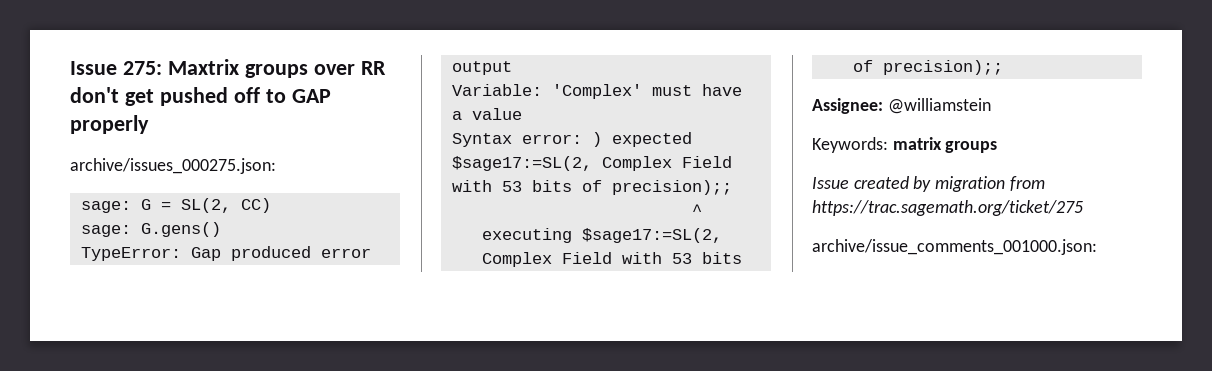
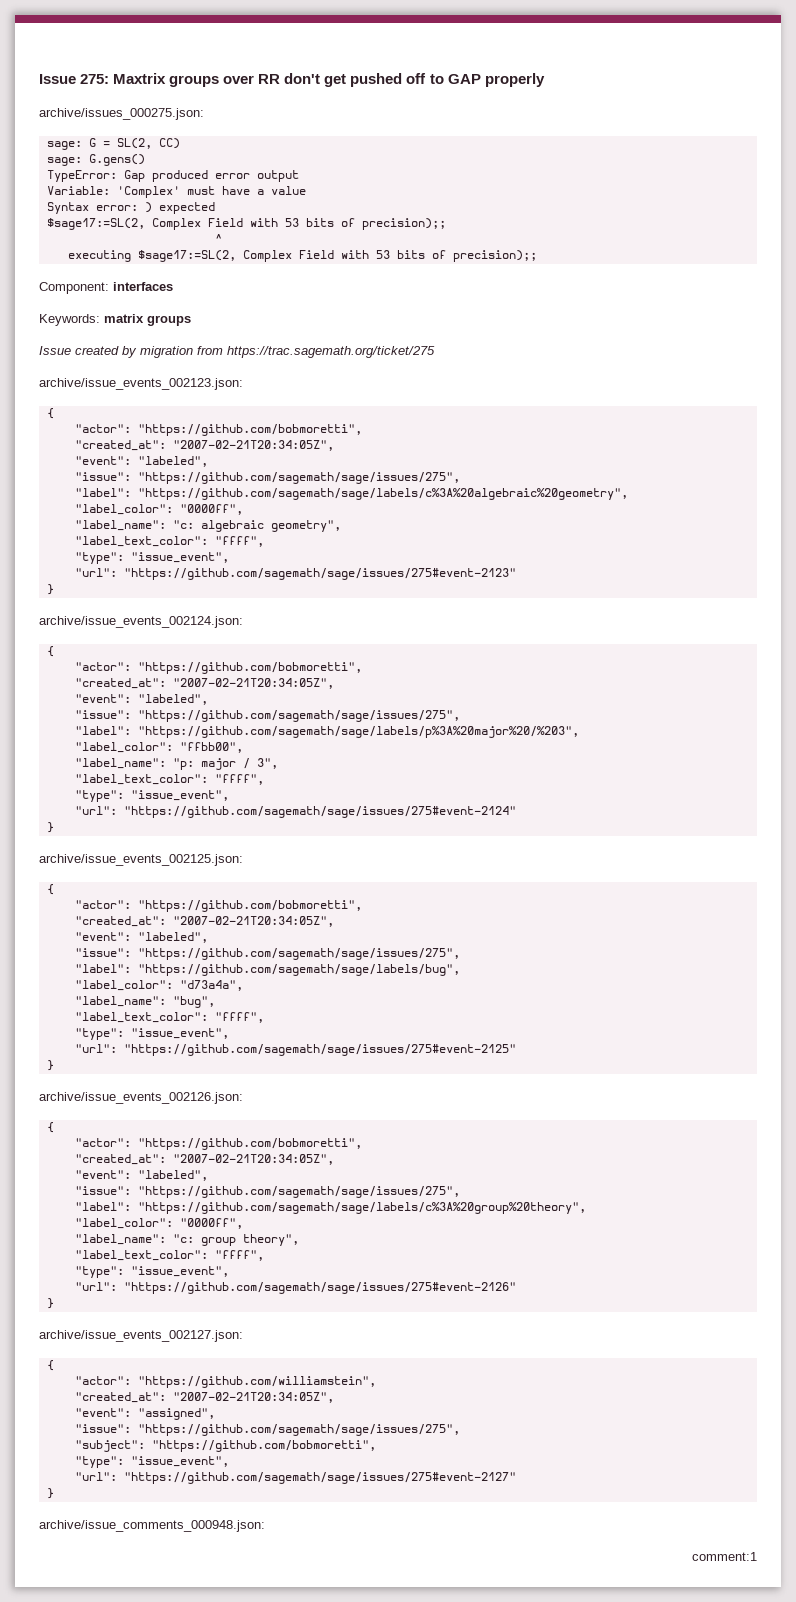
[812,98,991,114] Assignee: @williamstein -> [39,282,173,294] Component: interfaces
[812,239,1097,255] archive/issue_comments_001000.json: -> [39,378,243,390] [46,408,54,419] [74,424,362,436] [74,440,334,451] [74,456,208,467] [74,472,460,484] [74,488,628,500] [74,504,243,515] [74,520,341,532] [74,536,264,547] [74,552,229,564] [74,568,516,580] [46,584,54,595] [39,616,243,628] [46,646,54,657] [74,662,362,674] [74,678,334,689] [74,694,208,705] [74,710,460,722] [74,726,579,738] [74,742,243,753] [74,758,278,770] [74,774,264,785] [74,790,229,802] [74,806,516,818] [46,822,54,833] [39,854,243,866] [46,884,54,895] [74,900,362,912] [74,916,334,927] [74,932,208,943] [74,948,460,960] [74,964,460,976] [74,980,243,991] [74,996,215,1008] [74,1012,264,1023] [74,1028,229,1040] [74,1044,516,1056] [46,1060,54,1071] [39,1092,243,1104] [46,1122,54,1133] [74,1138,362,1150] [74,1154,334,1165] [74,1170,208,1181] [74,1186,460,1198] [74,1202,586,1214] [74,1218,243,1229] [74,1234,299,1246] [74,1250,264,1261] [74,1266,229,1278] [74,1282,516,1294] [46,1298,54,1309] [39,1330,243,1342] [46,1360,54,1371] [74,1376,376,1388] [74,1392,334,1403] [74,1408,215,1420] [74,1424,460,1436] [74,1440,376,1452] [74,1456,229,1468] [74,1472,516,1484] [46,1488,54,1499] [39,1520,265,1532] [692,1552,757,1561] archive/issue_events_002123.json: // { // "actor": "https://github.com/bobmoretti", // "created_at": "2007-02-21T20:34:05Z", // "event": "labeled", // "issue": "https://github.com/sagemath/sage/issues/275", // "label": "https://github.com/sagemath/sage/labels/c%3A%20algebraic%20geometry", // "label_color": "0000ff", // "label_name": "c: algebraic geometry", // "label_text_color": "ffff", // "type": "issue_event", // "url": "https://github.com/sagemath/sage/issues/275#event-2123" // } // archive/issue_events_002124.json: // { // "actor": "https://github.com/bobmoretti", // "created_at": "2007-02-21T20:34:05Z", // "event": "labeled", // "issue": "https://github.com/sagemath/sage/issues/275", // "label": "https://github.com/sagemath/sage/labels/p%3A%20major%20/%203", // "label_color": "ffbb00", // "label_name": "p: major / 3", // "label_text_color": "ffff", // "type": "issue_event", // "url": "https://github.com/sagemath/sage/issues/275#event-2124" // } // archive/issue_events_002125.json: // { // "actor": "https://github.com/bobmoretti", // "created_at": "2007-02-21T20:34:05Z", // "event": "labeled", // "issue": "https://github.com/sagemath/sage/issues/275", // "label": "https://github.com/sagemath/sage/labels/bug", // "label_color": "d73a4a", // "label_name": "bug", // "label_text_color": "ffff", // "type": "issue_event", // "url": "https://github.com/sagemath/sage/issues/275#event-2125" // } // archive/issue_events_002126.json: // { // "actor": "https://github.com/bobmoretti", // "created_at": "2007-02-21T20:34:05Z", // "event": "labeled", // "issue": "https://github.com/sagemath/sage/issues/275", // "label": "https://github.com/sagemath/sage/labels/c%3A%20group%20theory", // "label_color": "0000ff", // "label_name": "c: group theory", // "label_text_color": "ffff", // "type": "issue_event", // "url": "https://github.com/sagemath/sage/issues/275#event-2126" // } // archive/issue_events_002127.json: // { // "actor": "https://github.com/williamstein", // "created_at": "2007-02-21T20:34:05Z", // "event": "assigned", // "issue": "https://github.com/sagemath/sage/issues/275", // "subject": "https://github.com/bobmoretti", // "type": "issue_event", // "url": "https://github.com/sagemath/sage/issues/275#event-2127" // } // archive/issue_comments_000948.json: // comment:1

